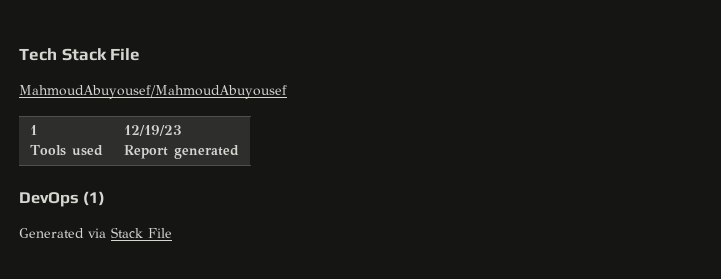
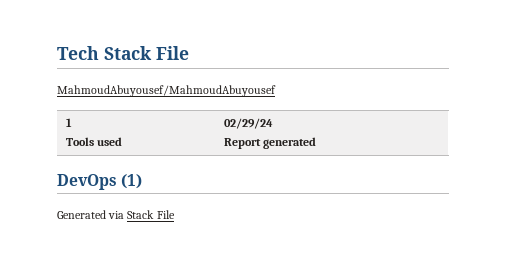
[123,125,182,136] 12/19/23 -> [224,118,274,129] 02/29/24

